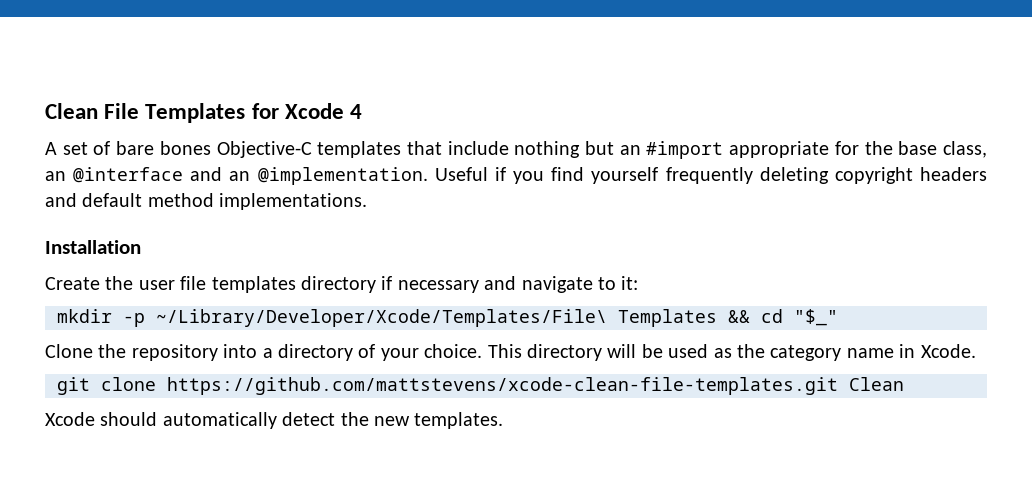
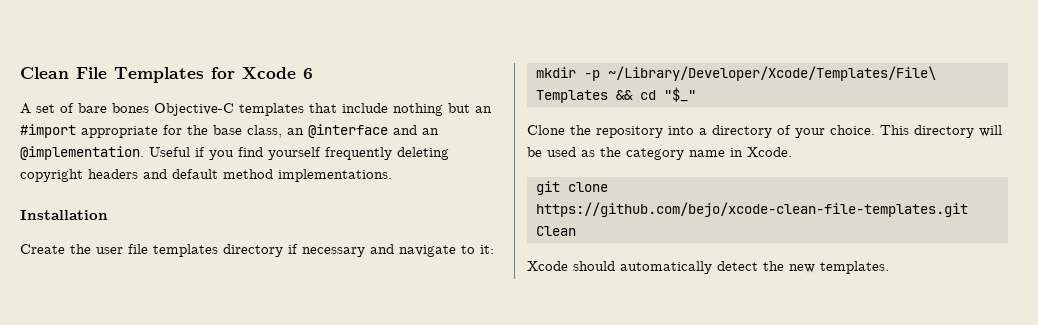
[350,104,363,119] 4 -> [303,68,313,79] 6
[167,377,838,395] https://github.com/mattstevens/xcode-clean-file-templates.git -> [535,202,968,217] https://github.com/bejo/xcode-clean-file-templates.git

